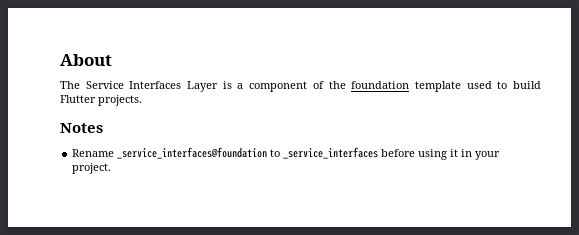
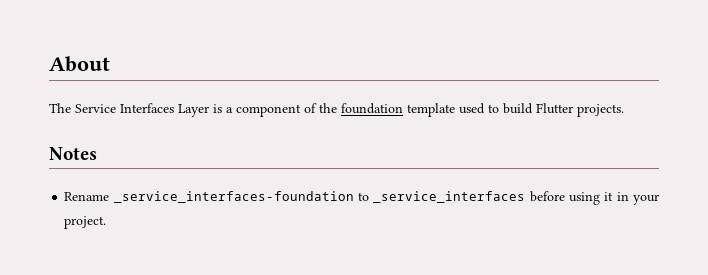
[117,147,268,159] _service_interfaces@foundation -> [113,191,354,203] _service_interfaces-foundation

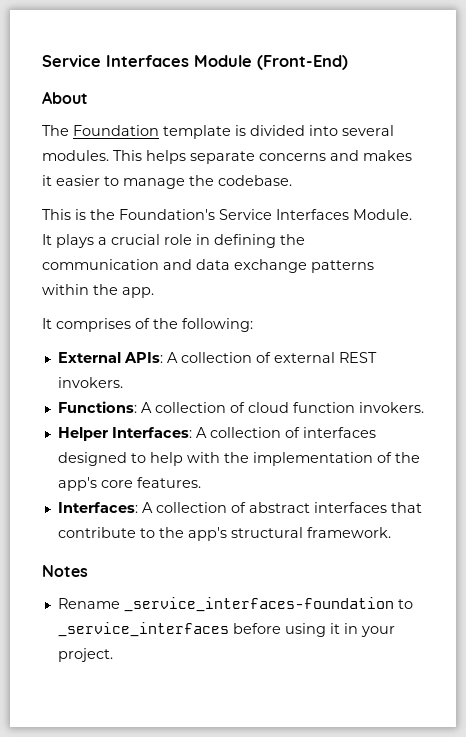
[49,56,110,72] [49,103,624,117] About // The Service Interfaces Layer is a component of the foundation template used to build Flutter projects. -> [42,55,348,70] [42,91,88,104] [42,125,394,139] [42,150,412,164] [42,175,292,189] [42,209,412,220] [42,234,305,248] [42,259,374,273] [42,284,154,298] [42,318,253,332] [57,352,377,363] [57,377,123,388] [57,401,424,413] [57,427,376,441] [57,452,420,466] [57,477,201,491] [57,502,422,513] [57,527,391,541] Service Interfaces Module (Front-End) // About // The Foundation template is divided into several modules. This helps separate concerns and makes it easier to manage the codebase. // This is the Foundation's Service Interfaces Module. It plays a crucial role in defining the communication and data exchange patterns within the app. // It comprises of the following: // External APIs: A collection of external REST invokers. // Functions: A collection of cloud function invokers. // Helper Interfaces: A collection of interfaces designed to help with the implementation of the app's core features. // Interfaces: A collection of abstract interfaces that contribute to the app's structural framework.

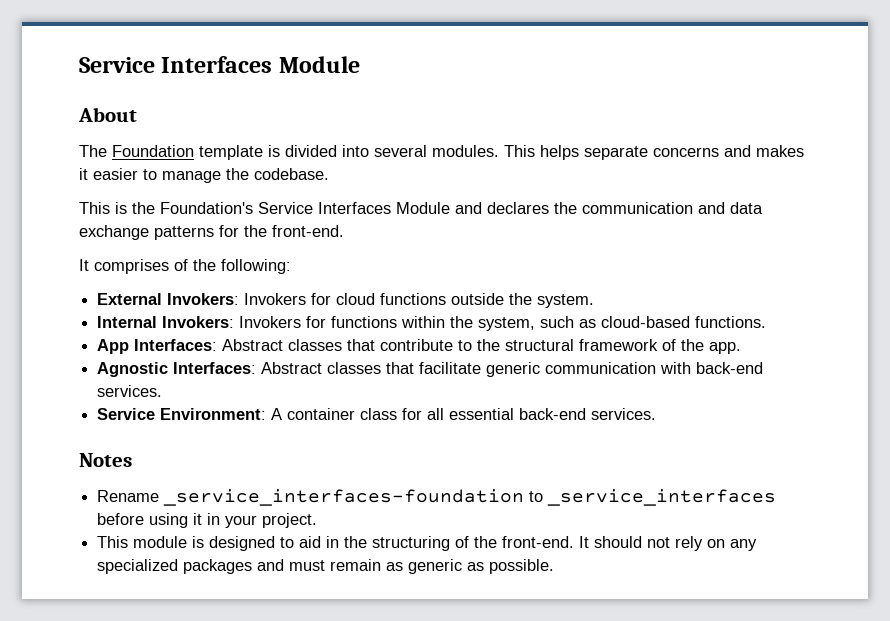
[42,55,348,70] Service Interfaces Module (Front-End) -> [79,56,360,73] Service Interfaces Module
[353,209,412,220] [42,234,276,248] Module. It plays a crucial role in defining -> [396,202,549,214] Module and declares
[42,284,154,298] within the app. -> [219,225,344,237] for the front-end.
[123,352,377,363] [57,377,123,388] [57,401,424,413] [57,427,376,441] [57,452,420,466] [57,477,201,491] [57,502,422,513] [57,527,391,541] APIs: A collection of external REST invokers. // Functions: A collection of cloud function invokers. // Helper Interfaces: A collection of interfaces designed to help with the implementation of the app's core features. // Interfaces: A collection of abstract interfaces that contribute to the app's structural framework. -> [167,293,595,308] [97,316,767,331] [97,339,742,354] [97,362,764,377] [97,385,163,397] [97,408,657,420] Invokers: Invokers for cloud functions outside the system. // Internal Invokers: Invokers for functions within the system, such as cloud-based functions. // App Interfaces: Abstract classes that contribute to the structural framework of the app. // Agnostic Interfaces: Abstract classes that facilitate generic communication with back-end services. // Service Environment: A container class for all essential back-end services.
(113, 655) none -> [97,536,758,551] [97,559,555,574] // This module is designed to aid in the structuring of the front-end. It should not rely on any specialized packages and must remain as generic as possible.

